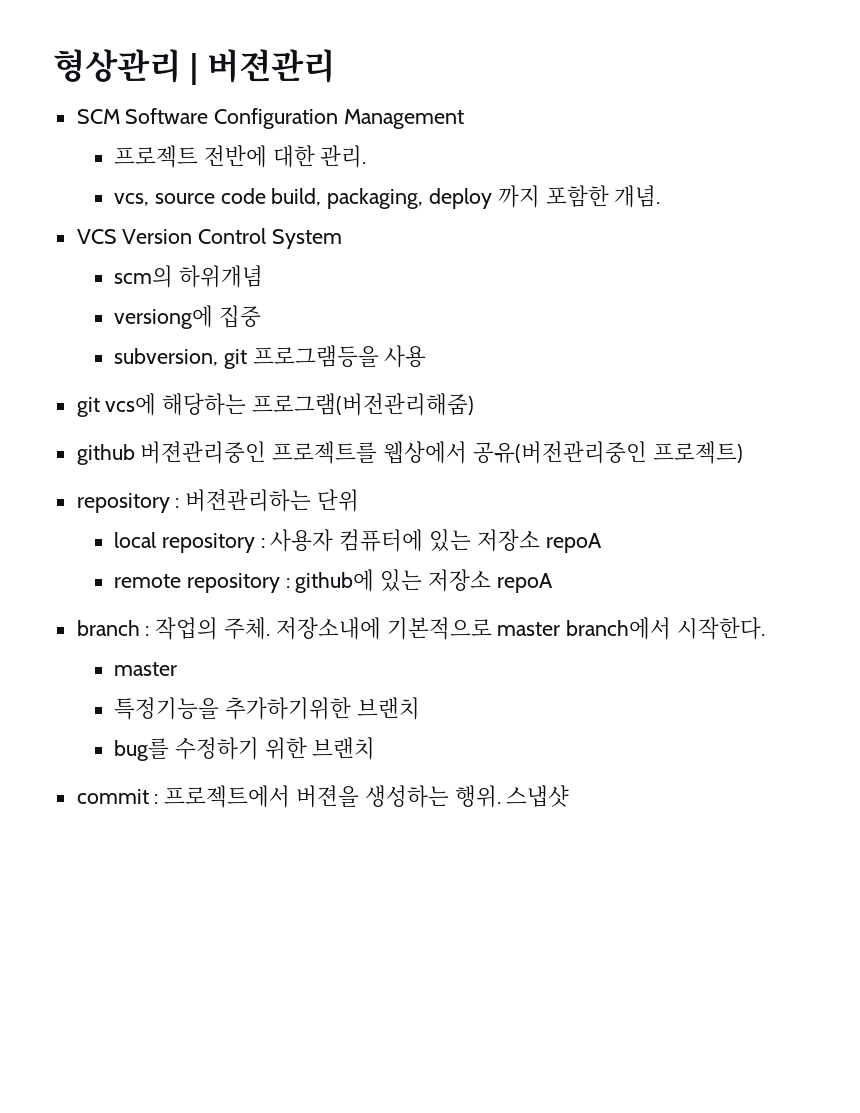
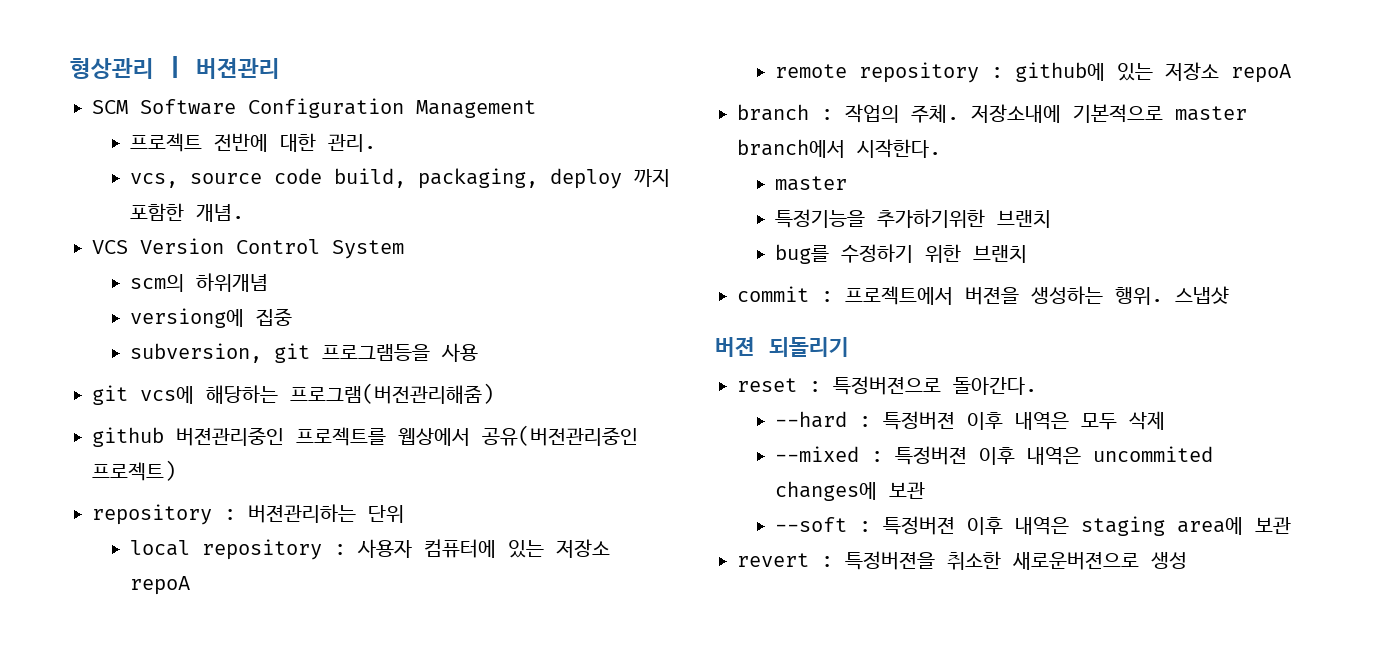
(570, 796) none -> [715,337,849,357] [737,376,1037,395] [774,411,1165,430] [774,446,1213,465] [774,481,925,501] [774,516,1291,536] [737,551,1187,570] // 버젼 되돌리기 // reset : 특정버젼으로 돌아간다. // --hard : 특정버젼 이후 내역은 모두 삭제 // --mixed : 특정버젼 이후 내역은 uncommited changes에 보관 // --soft : 특정버젼 이후 내역은 staging area에 보관 // revert : 특정버젼을 취소한 새로운버젼으로 생성

